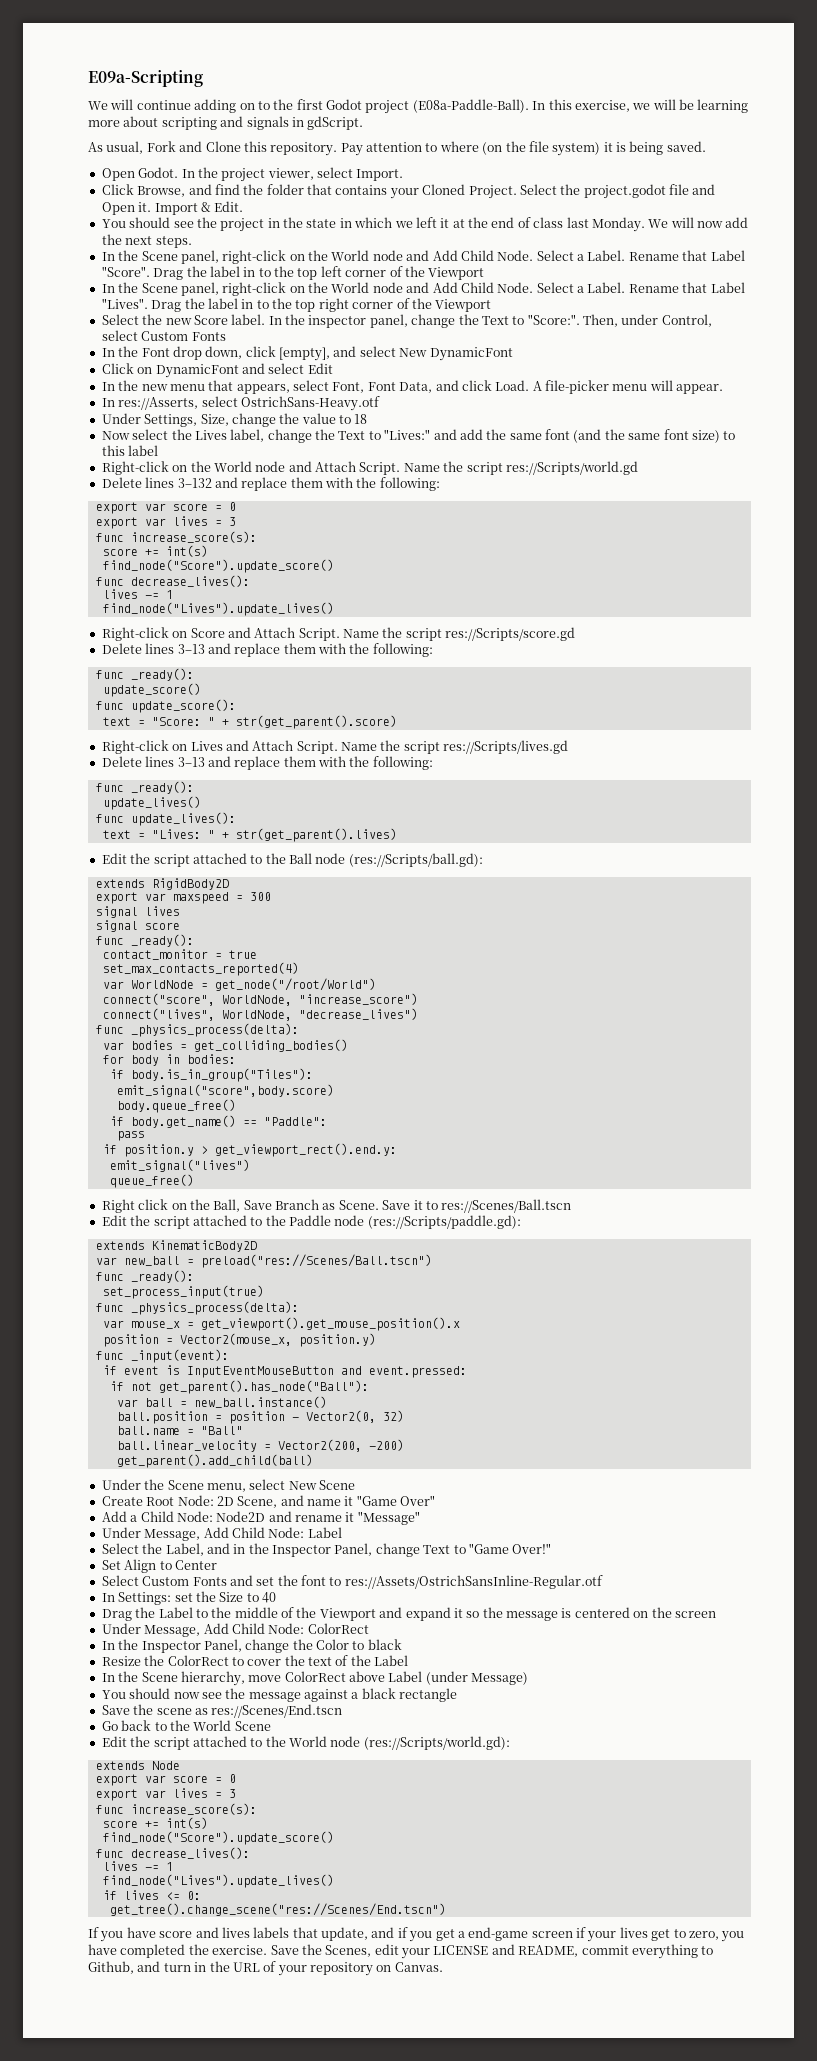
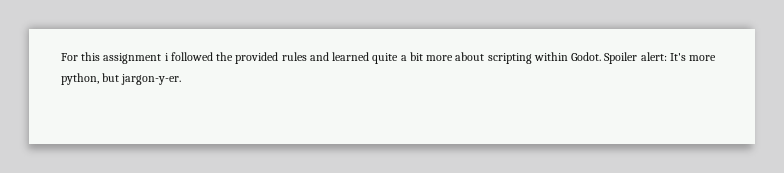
[88,70,203,87] [88,99,749,114] [88,116,364,130] [88,141,706,156] [101,167,404,182] [101,184,716,199] [101,201,244,215] [101,217,749,232] [101,234,192,248] [101,250,745,264] [101,266,485,280] [101,282,745,296] [101,298,492,312] [101,314,712,328] [101,330,226,341] [101,346,513,361] [101,363,333,378] [101,380,724,394] [101,396,380,411] [101,413,368,427] [101,429,736,443] [101,445,159,456] [101,461,638,475] [101,477,440,491] [95,502,236,514] [95,516,236,529] [95,531,257,543] [102,545,208,557] [102,559,334,573] [95,575,250,587] [102,589,173,599] [102,602,334,616] [101,627,576,641] [101,643,433,657] [95,668,194,681] [102,683,201,697] [95,699,236,713] [102,715,397,729] [101,740,569,754] [101,756,433,770] [95,781,194,794] [102,796,201,810] [95,812,236,826] [102,828,397,842] [101,853,483,867] [95,878,229,890] [95,892,271,904] [95,906,180,918] [95,920,180,932] [95,934,194,947] [102,949,257,960] [102,962,299,976] [102,978,376,991] [102,993,418,1006] [102,1008,418,1021] [95,1023,299,1037] [102,1039,348,1052] [102,1054,236,1066] [109,1068,313,1082] [116,1084,334,1097] [116,1099,236,1113] [109,1115,327,1128] [116,1131,145,1141] [102,1143,397,1157] [109,1159,250,1172] [109,1174,194,1188] [101,1199,572,1213] [101,1215,521,1229] [95,1240,257,1252] [95,1254,432,1268] [95,1270,194,1283] [102,1285,264,1299] [95,1301,299,1315] [102,1317,460,1331] [102,1333,376,1347] [95,1349,229,1363] [102,1365,467,1378] [109,1380,369,1394] [116,1396,327,1408] [116,1410,404,1424] [116,1426,243,1435] [116,1439,404,1452] [116,1454,313,1468] [101,1479,355,1492] [101,1495,436,1508] [101,1511,420,1525] [101,1527,342,1541] [101,1543,552,1557] [101,1559,217,1573] [101,1575,603,1589] [101,1591,276,1605] [101,1607,716,1621] [101,1623,369,1637] [101,1639,402,1653] [101,1655,409,1666] [101,1671,529,1686] [101,1688,458,1702] [101,1704,343,1718] [101,1720,271,1731] [101,1736,510,1750] [95,1761,180,1770] [95,1774,236,1786] [95,1788,236,1801] [95,1803,257,1815] [102,1817,208,1829] [102,1831,334,1845] [95,1847,250,1859] [102,1861,173,1871] [102,1874,334,1888] [102,1890,201,1900] [109,1903,446,1916] [88,1927,745,1942] [88,1944,714,1959] [88,1961,443,1976] E09a-Scripting // We will continue adding on to the first Godot project (E08a-Paddle-Ball). In this exercise, we will be learning more about scripting and signals in gdScript. // As usual, Fork and Clone this repository. Pay attention to where (on the file system) it is being saved. // Open Godot. In the project viewer, select Import. // Click Browse, and find the folder that contains your Cloned Project. Select the project.godot file and Open it. Import & Edit. // You should see the project in the state in which we left it at the end of class last Monday. We will now add the next steps. // In the Scene panel, right-click on the World node and Add Child Node. Select a Label. Rename that Label "Score". Drag the label in to the top left corner of the Viewport // In the Scene panel, right-click on the World node and Add Child Node. Select a Label. Rename that Label "Lives". Drag the label in to the top right corner of the Viewport // Select the new Score label. In the inspector panel, change the Text to "Score:". Then, under Control, select Custom Fonts // In the Font drop down, click [empty], and select New DynamicFont // Click on DynamicFont and select Edit // In the new menu that appears, select Font, Font Data, and click Load. A file-picker menu will appear. // In res://Asserts, select OstrichSans-Heavy.otf // Under Settings, Size, change the value to 18 // Now select the Lives label, change the Text to "Lives:" and add the same font (and the same font size) to this label // Right-click on the World node and Attach Script. Name the script res://Scripts/world.gd // Delete lines 3–132 and replace them with the following: // export var score = 0 // export var lives = 3 // func increase_score(s): // score += int(s) // find_node("Score").update_score() // func decrease_lives(): // lives -= 1 // find_node("Lives").update_lives() // Right-click on Score and Attach Script. Name the script res://Scripts/score.gd // Delete lines 3–13 and replace them with the following: // func _ready(): // update_score() // func update_score(): // text = "Score: " + str(get_parent().score) // Right-click on Lives and Attach Script. Name the script res://Scripts/lives.gd // Delete lines 3–13 and replace them with the following: // func _ready(): // update_lives() // func update_lives(): // text = "Lives: " + str(get_parent().lives) // Edit the script attached to the Ball node (res://Scripts/ball.gd): // extends RigidBody2D // export var maxspeed = 300 // signal lives // signal score // func _ready(): // contact_monitor = true // set_max_contacts_reported(4) // var WorldNode = get_node("/root/World") // connect("score", WorldNode, "increase_score") // connect("lives", WorldNode, "decrease_lives") // func _physics_process(delta): // var bodies = get_colliding_bodies() // for body in bodies: // if body.is_in_group("Tiles"): // emit_signal("score",body.score) // body.queue_free() // if body.get_name() == "Paddle": // pass // if position.y > get_viewport_rect().end.y: // emit_signal("lives") // queue_free() // Right click on the Ball, Save Branch as Scene. Save it to res://Scenes/Ball.tscn // Edit the script attached to the Paddle node (res://Scripts/paddle.gd): // extends KinematicBody2D // var new_ball = preload("res://Scenes/Ball.tscn") // func _ready(): // set_process_input(true) // func _physics_process(delta): // var mouse_x = get_viewport().get_mouse_position().x // position = Vector2(mouse_x, position.y) // func _input(event): // if event is InputEventMouseButton and event.pressed: // if not get_parent().has_node("Ball"): // var ball = new_ball.instance() // ball.position = position - Vector2(0, 32) // ball.name = "Ball" // ball.linear_velocity = Vector2(200, -200) // get_parent().add_child(ball) // Under the Scene menu, select New Scene // Create Root Node: 2D Scene, and name it "Game Over" // Add a Child Node: Node2D and rename it "Message" // Under Message, Add Child Node: Label // Select the Label, and in the Inspector Panel, change Text to "Game Over!" // Set Align to Center // Select Custom Fonts and set the font to res://Assets/OstrichSansInline-Regular.otf // In Settings: set the Size to 40 // Drag the Label to the middle of the Viewport and expand it so the message is centered on the screen // Under Message, Add Child Node: ColorRect // In the Inspector Panel, change the Color to black // Resize the ColorRect to cover the text of the Label // In the Scene hierarchy, move ColorRect above Label (under Message) // You should now see the message against a black rectangle // Save the scene as res://Scenes/End.tscn // Go back to the World Scene // Edit the script attached to the World node (res://Scripts/world.gd): // extends Node // export var score = 0 // export var lives = 3 // func increase_score(s): // score += int(s) // find_node("Score").update_score() // func decrease_lives(): // lives -= 1 // find_node("Lives").update_lives() // if lives <= 0: // get_tree().change_scene("res://Scenes/End.tscn") // If you have score and lives labels that update, and if you get a end-game screen if your lives get to zero, you have completed the exercise. Save the Scenes, edit your LICENSE and README, commit everything to Github, and turn in the URL of your repository on Canvas. -> [61,52,717,64] [61,73,182,85] For this assignment i followed the provided rules and learned quite a bit more about scripting within Godot. Spoiler alert: It's more python, but jargon-y-er.

